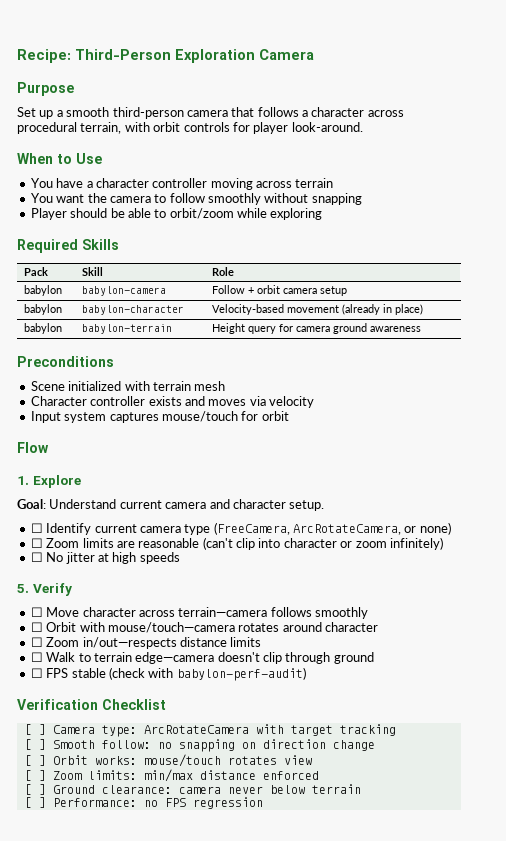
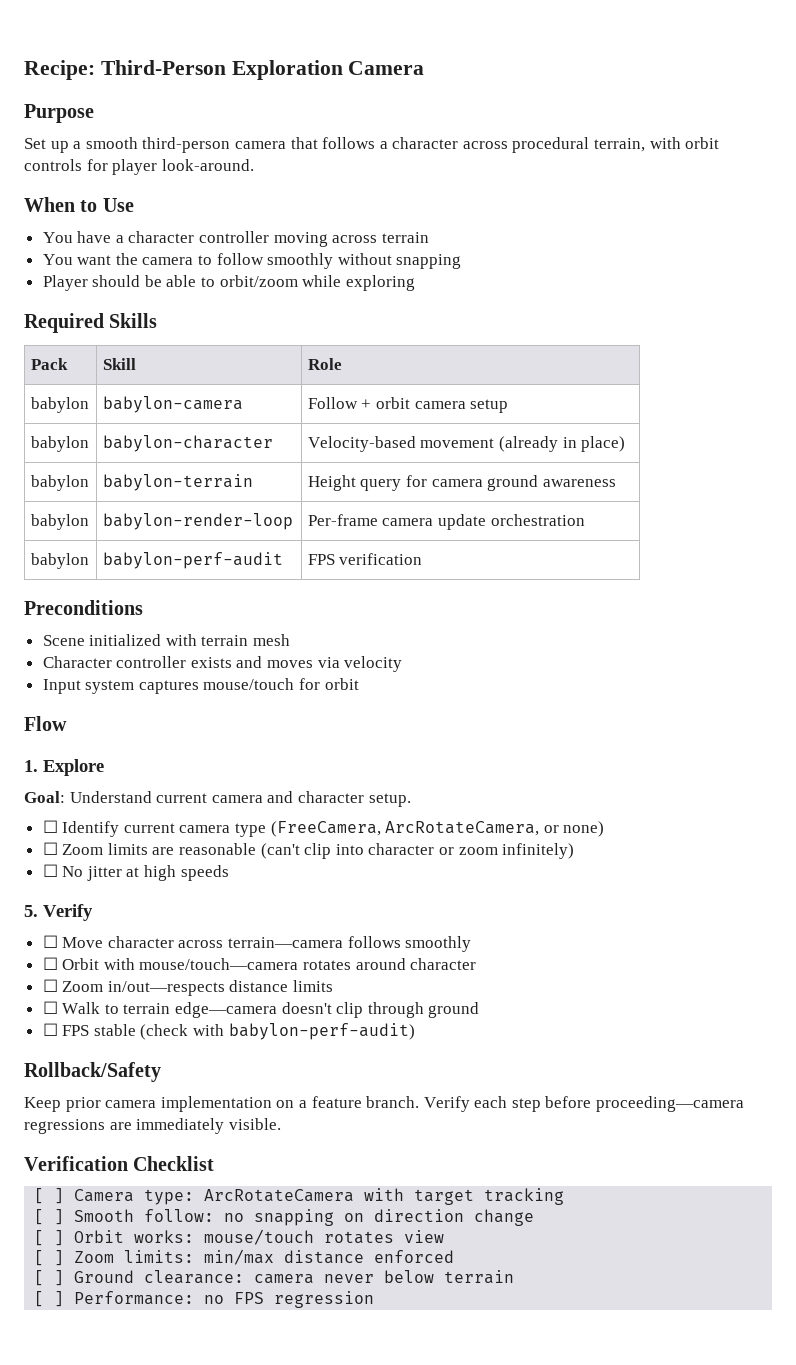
(421, 329) none -> [30,514,89,530] [102,513,293,530] [307,514,585,530] [30,553,89,569] [102,552,283,569] [307,553,423,565] // babylon | babylon-render-loop | Per-frame camera update orchestration // babylon | babylon-perf-audit | FPS verification
(306, 674) none -> [24,1062,161,1082] [24,1096,745,1112] [24,1118,281,1134] // Rollback/Safety // Keep prior camera implementation on a feature branch. Verify each step before proceeding—camera regressions are immediately visible.

